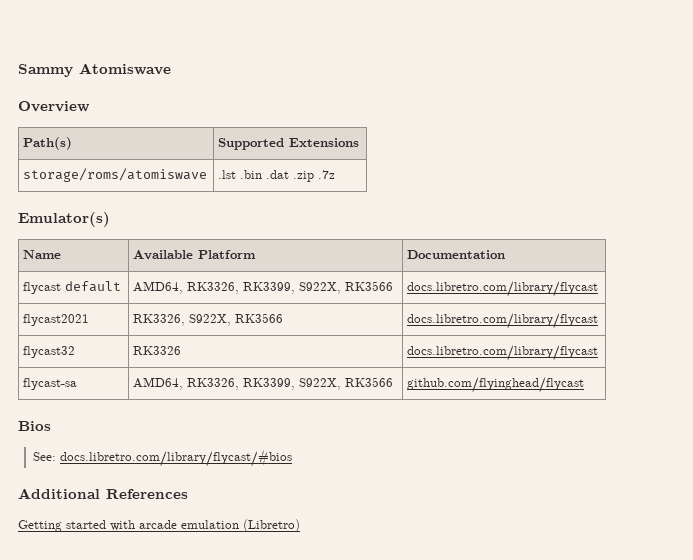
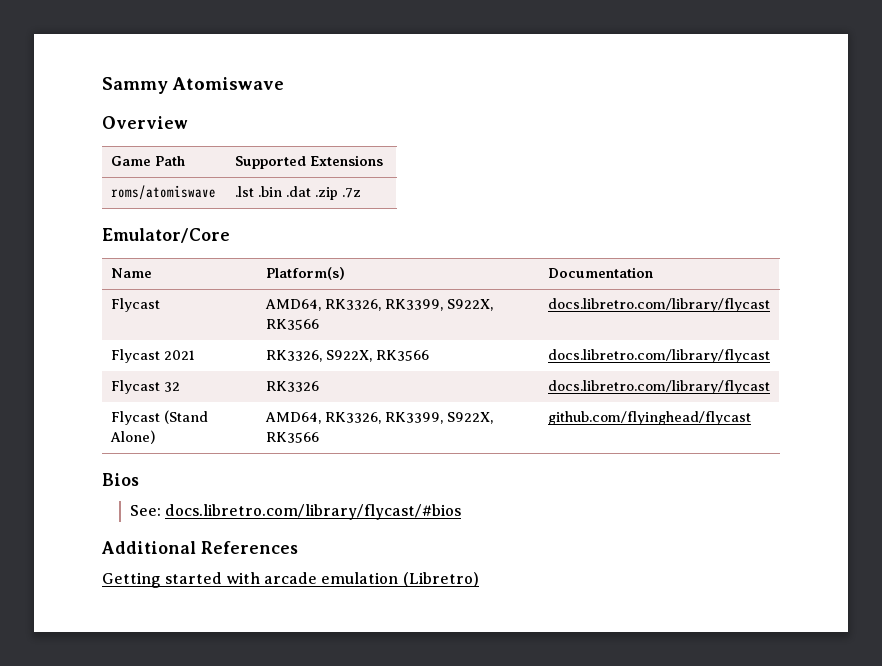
[23,137,73,150] Path(s) -> [111,156,186,166] Game Path
[23,168,208,182] storage/roms/atomiswave -> [111,185,217,200] roms/atomiswave
[18,212,110,227] Emulator(s) -> [102,228,230,243] Emulator/Core
[133,250,257,260] Available Platform -> [266,267,346,280] Platform(s)
[23,281,122,294] flycast default -> [111,298,161,312] Flycast
[23,314,90,326] flycast2021 -> [111,349,196,363] Flycast 2021
[23,346,76,358] flycast32 -> [111,380,181,394] Flycast 32
[23,378,78,390] flycast-sa -> [111,410,209,425] [110,430,156,444] Flycast (Stand Alone)

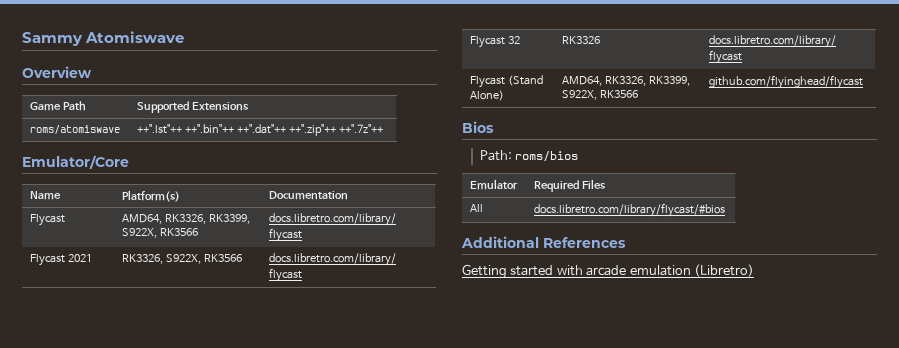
[235,186,362,200] .lst .bin .dat .zip .7z -> [137,124,384,136] ++".lst"++ ++".bin"++ ++".dat"++ ++".zip"++ ++".7z"++
[129,505,161,516] See: -> [479,150,579,162] [470,179,519,190] [534,179,607,192] [470,204,484,212] Path: roms/bios // Emulator | Required Files // All |

